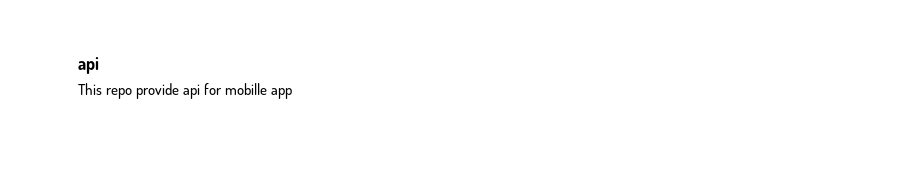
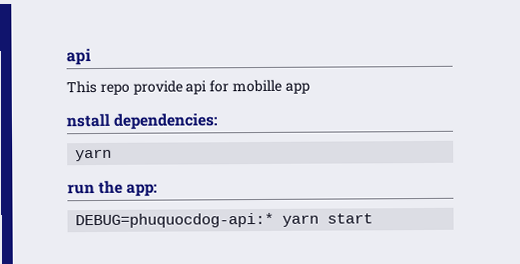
(293, 93) none -> [66,113,218,130] [75,148,113,162] [67,180,158,197] [75,212,374,229] // nstall dependencies: // yarn // run the app: // DEBUG=phuquocdog-api:* yarn start

